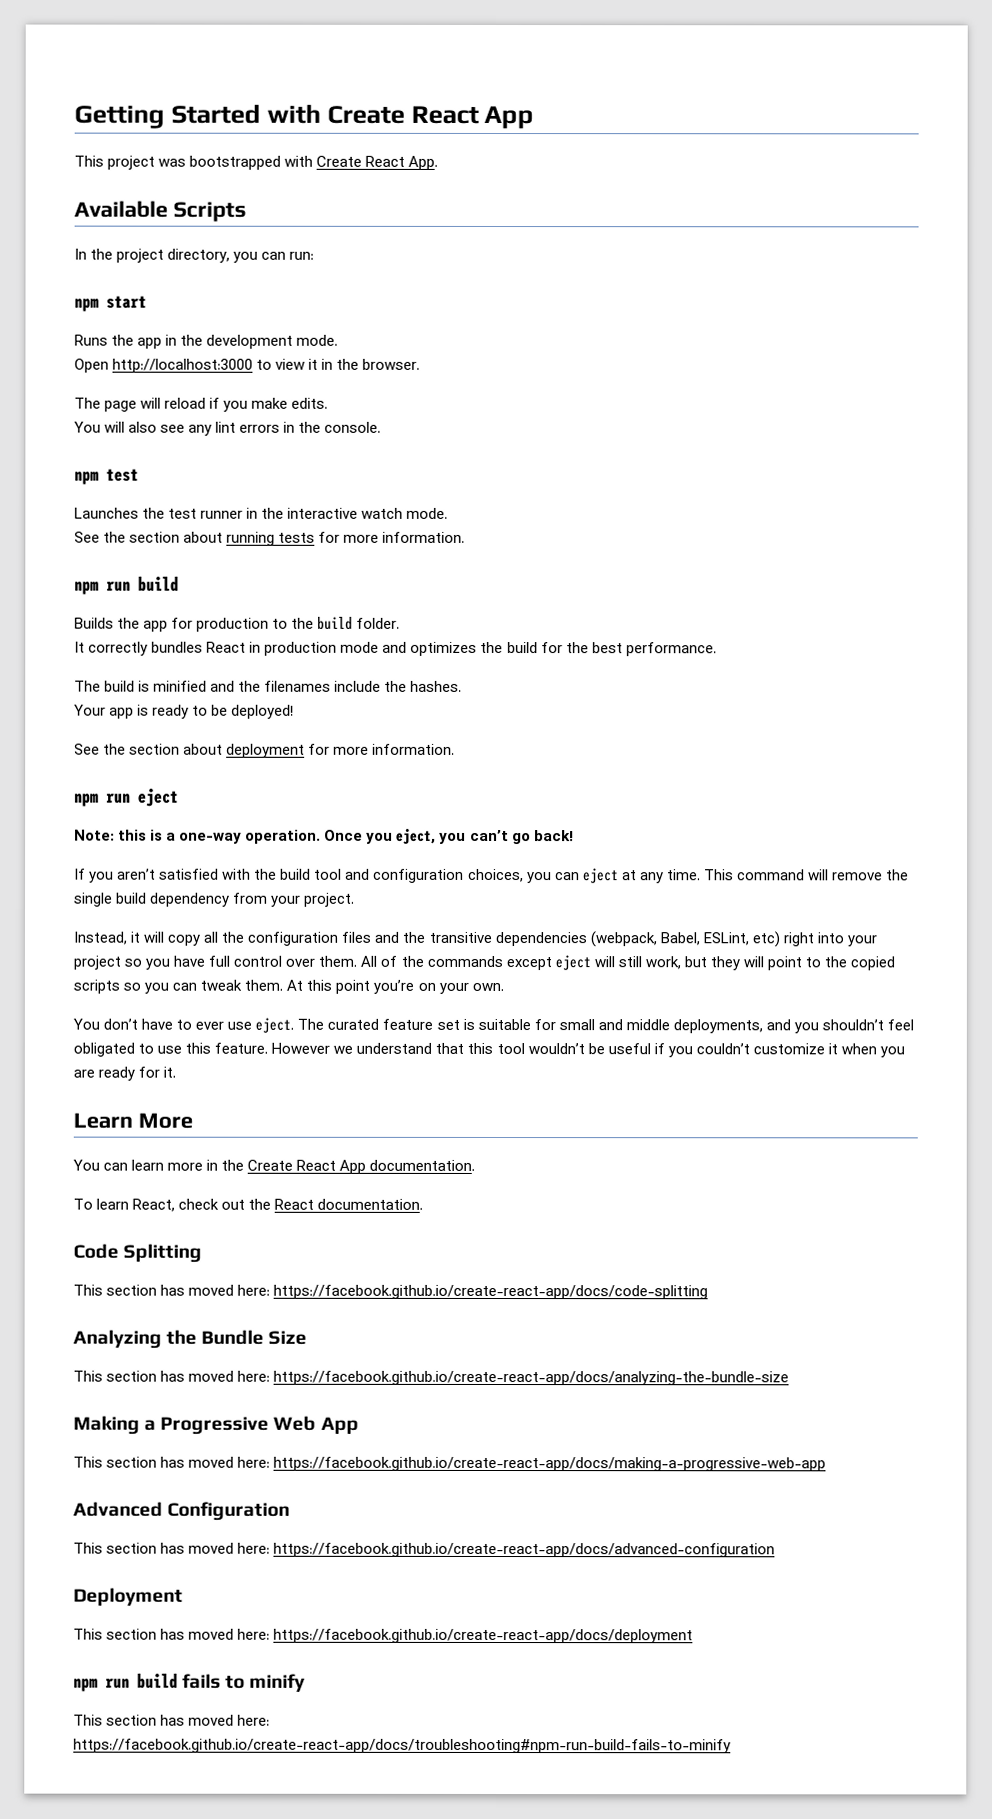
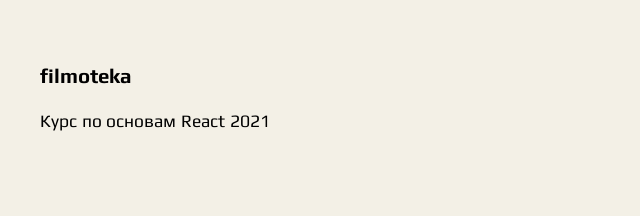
[74,104,535,130] [74,155,439,170] [74,200,247,222] [74,248,315,263] [74,295,147,312] [74,334,339,349] [74,358,421,373] [74,397,329,412] [74,421,382,436] [74,468,139,485] [74,507,449,519] [74,531,466,546] [74,576,179,595] [74,616,401,632] [74,641,717,657] [74,680,463,692] [74,704,295,719] [74,743,456,758] [74,788,179,807] [74,828,574,845] [74,868,910,884] [74,892,356,907] [73,931,877,948] [73,955,896,971] [73,979,504,994] [73,1017,915,1034] [73,1042,905,1058] [73,1066,177,1081] [73,1112,193,1129] [73,1159,476,1174] [73,1198,424,1212] [73,1243,203,1263] [73,1284,709,1300] [73,1329,308,1349] [73,1370,790,1386] [73,1415,359,1435] [73,1456,827,1472] [73,1501,291,1521] [73,1542,776,1558] [73,1587,183,1606] [73,1628,694,1644] [73,1673,306,1692] [73,1714,271,1726] [73,1738,731,1754] Getting Started with Create React App // This project was bootstrapped with Create React App. // Available Scripts // In the project directory, you can run: // npm start // Runs the app in the development mode. // Open http://localhost:3000 to view it in the browser. // The page will reload if you make edits. // You will also see any lint errors in the console. // npm test // Launches the test runner in the interactive watch mode. // See the section about running tests for more information. // npm run build // Builds the app for production to the build folder. // It correctly bundles React in production mode and optimizes the build for the best performance. // The build is minified and the filenames include the hashes. // Your app is ready to be deployed! // See the section about deployment for more information. // npm run eject // Note: this is a one-way operation. Once you eject, you can’t go back! // If you aren’t satisfied with the build tool and configuration choices, you can eject at any time. This command will remove the single build dependency from your project. // Instead, it will copy all the configuration files and the transitive dependencies (webpack, Babel, ESLint, etc) right into your project so you have full control over them. All of the commands except eject will still work, but they will point to the copied scripts so you can tweak them. At this point you’re on your own. // You don’t have to ever use eject. The curated feature set is suitable for small and middle deployments, and you shouldn’t feel obligated to use this feature. However we understand that this tool wouldn’t be useful if you couldn’t customize it when you are ready for it. // Learn More // You can learn more in the Create React App documentation. // To learn React, check out the React documentation. // Code Splitting // This section has moved here: https://facebook.github.io/create-react-app/docs/code-splitting // Analyzing the Bundle Size // This section has moved here: https://facebook.github.io/create-react-app/docs/analyzing-the-bundle-size // Making a Progressive Web App // This section has moved here: https://facebook.github.io/create-react-app/docs/making-a-progressive-web-app // Advanced Configuration // This section has moved here: https://facebook.github.io/create-react-app/docs/advanced-configuration // Deployment // This section has moved here: https://facebook.github.io/create-react-app/docs/deployment // npm run build fails to minify // This section has moved here: https://facebook.github.io/create-react-app/docs/troubleshooting#npm-run-build-fails-to-minify -> [40,68,132,84] [40,115,270,131] filmoteka // Курс по основам React 2021

